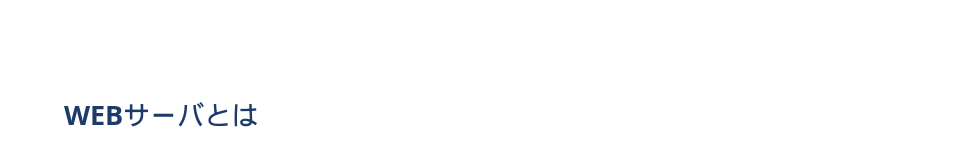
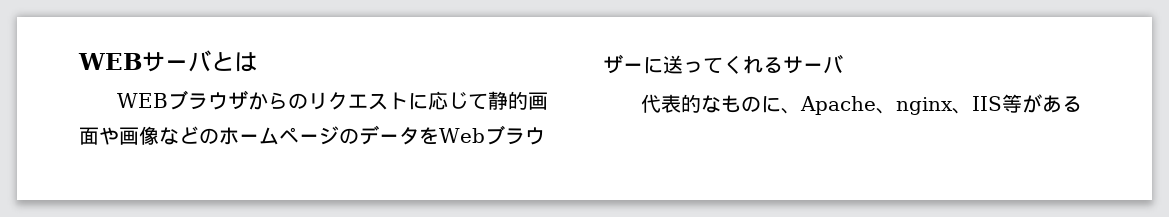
(258, 115) none -> [117,90,549,110] [79,125,545,145] [603,54,843,74] [641,94,1083,115] // WEBブラウザからのリクエストに応じて静的画面や画像などのホームページのデータをWebブラウザーに送ってくれるサーバ // 代表的なものに、Apache、nginx、IIS等がある

